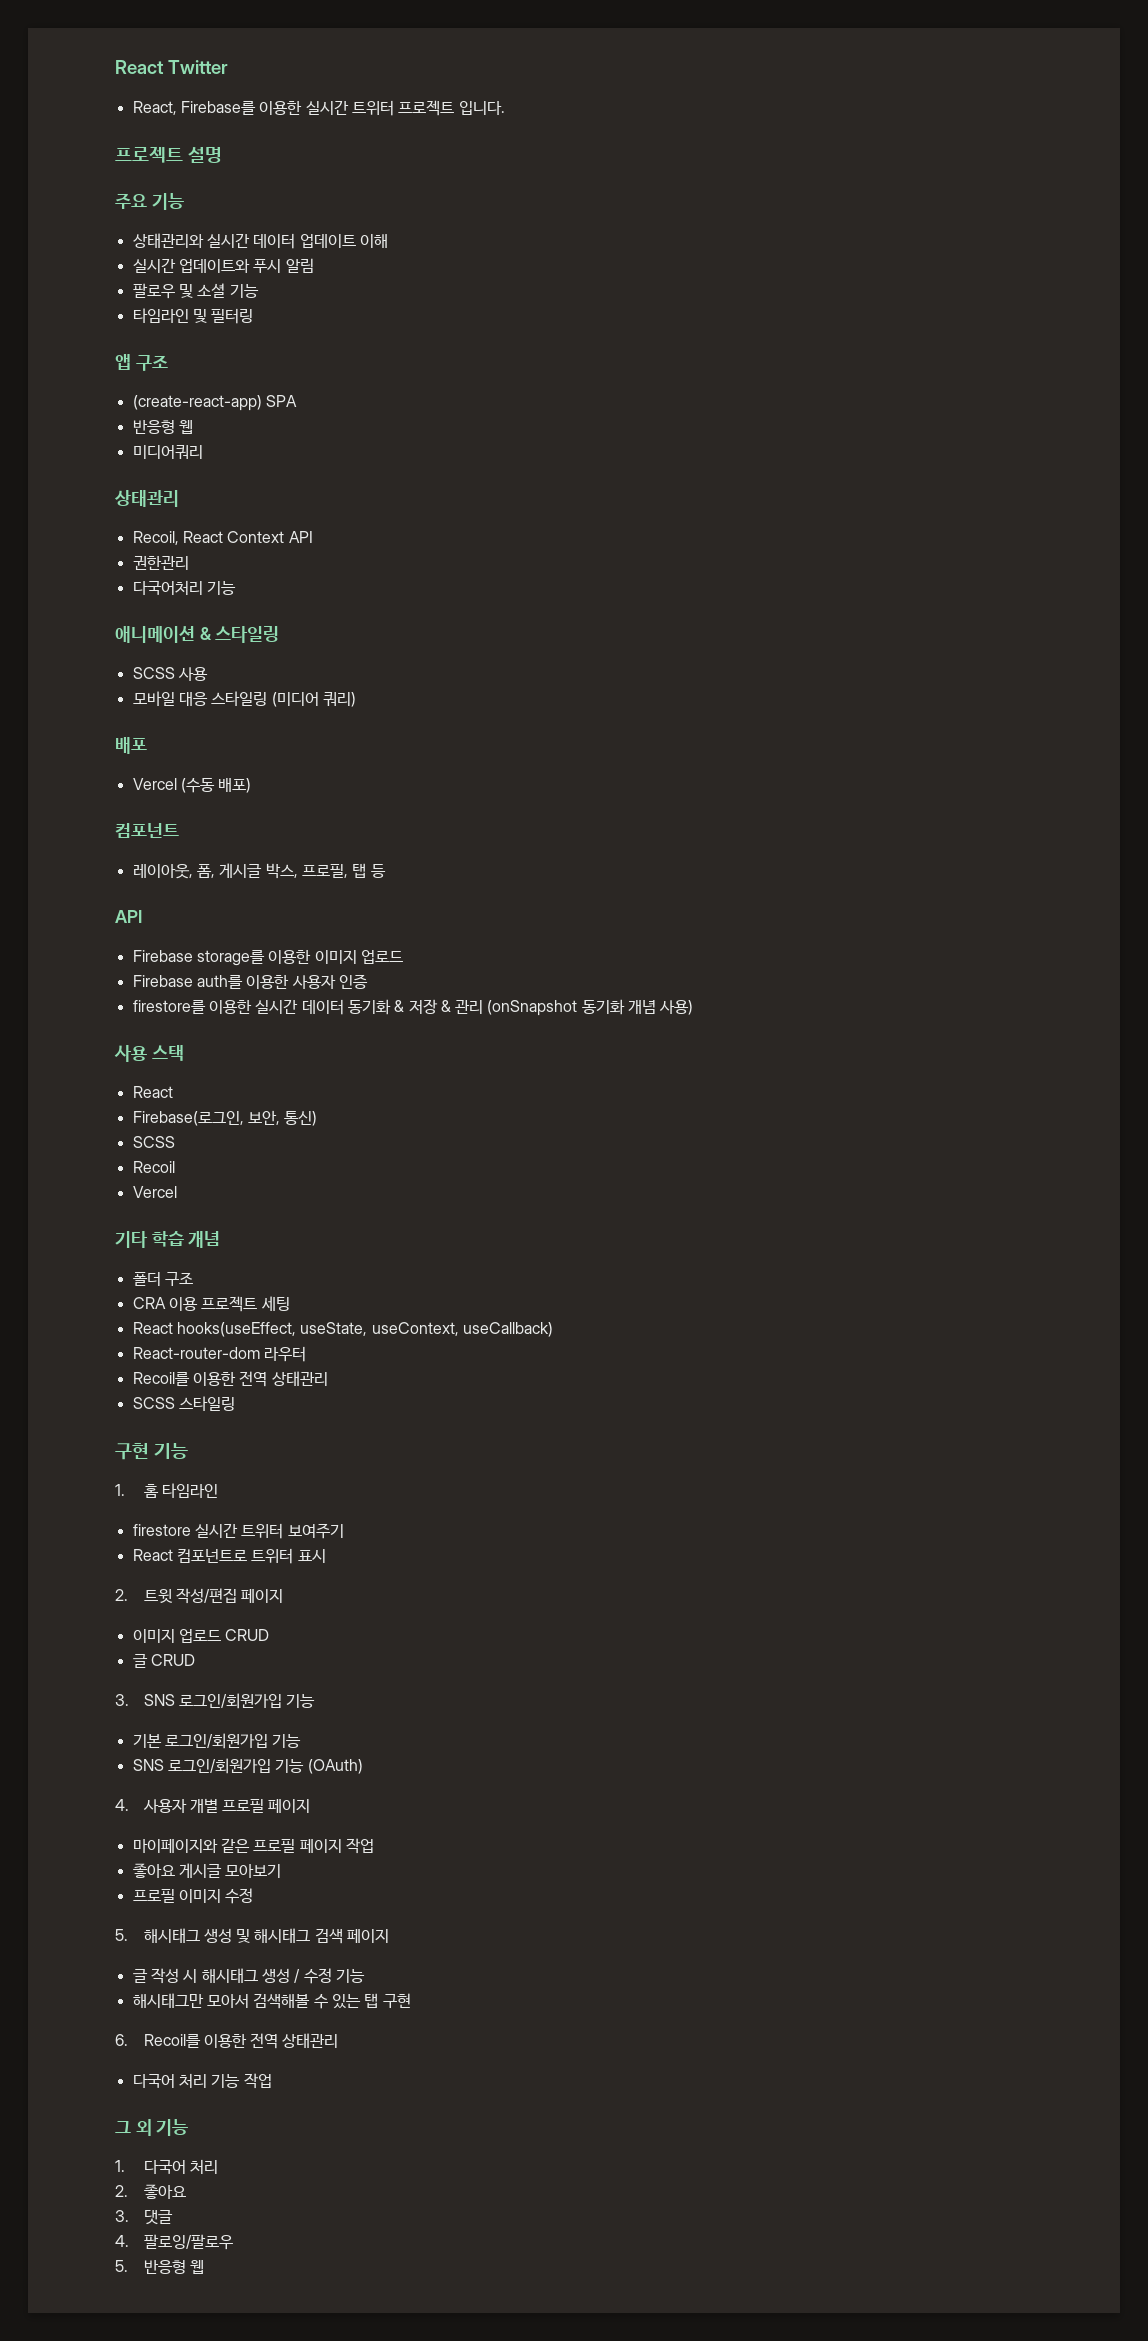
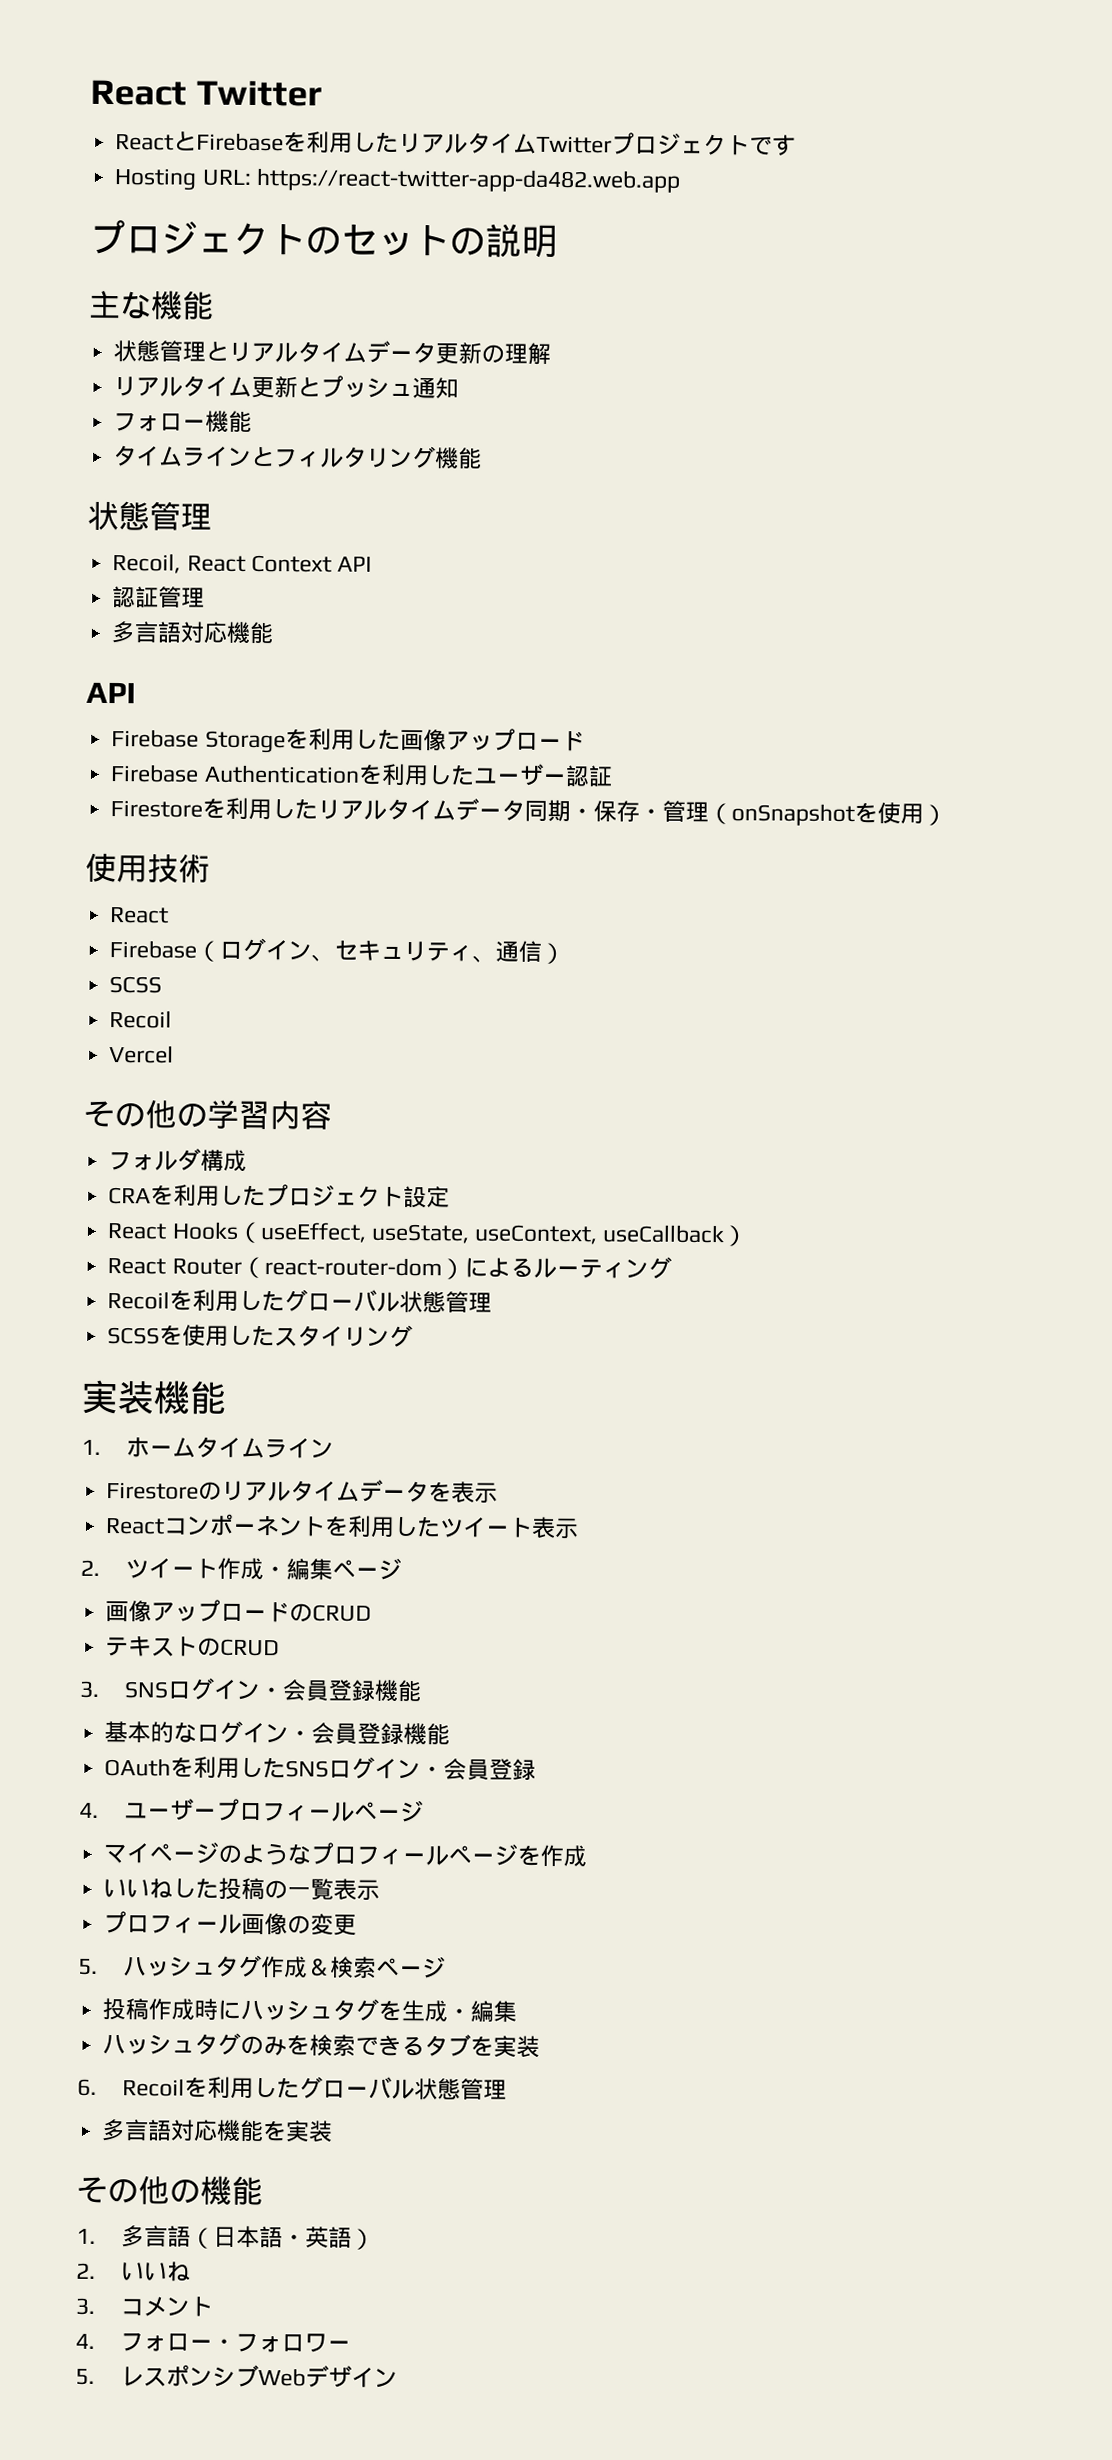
[132,100,505,116] [115,146,222,163] [115,193,184,210] [132,233,388,249] [132,258,314,273] [132,283,259,299] [132,308,254,324] [115,354,168,371] [132,395,297,411] [132,420,193,434] [132,445,203,459] [114,490,179,507] [132,531,313,545] [132,555,189,570] [132,580,236,595] [115,626,280,643] [132,667,208,681] [132,691,356,707] [115,737,147,754] [132,778,252,793] [115,823,179,838] [132,863,386,879] [115,910,142,923] [132,949,403,966] [132,974,368,989] [132,999,694,1016] [114,1045,184,1062] [132,1086,173,1098] [132,1110,318,1126] [132,1136,175,1148] [132,1161,175,1173] [132,1186,177,1198] [115,1231,221,1248] [132,1272,193,1286] [132,1296,290,1312] [132,1322,553,1337] [132,1346,306,1362] [132,1371,328,1387] [132,1396,235,1411] [115,1443,188,1460] [115,1483,218,1498] [132,1523,344,1539] [132,1548,326,1564] [115,1588,284,1604] [132,1629,270,1643] [132,1654,148,1668] React, Firebase를 이용한 실시간 트위터 프로젝트 입니다. // 프로젝트 설명 // 주요 기능 // 상태관리와 실시간 데이터 업데이트 이해 // 실시간 업데이트와 푸시 알림 // 팔로우 및 소셜 기능 // 타임라인 및 필터링 // 앱 구조 // (create-react-app) SPA // 반응형 웹 // 미디어쿼리 // 상태관리 // Recoil, React Context API // 권한관리 // 다국어처리 기능 // 애니메이션 & 스타일링 // SCSS 사용 // 모바일 대응 스타일링 (미디어 쿼리) // 배포 // Vercel (수동 배포) // 컴포넌트 // 레이아웃, 폼, 게시글 박스, 프로필, 탭 등 // API // Firebase storage를 이용한 이미지 업로드 // Firebase auth를 이용한 사용자 인증 // firestore를 이용한 실시간 데이터 동기화 & 저장 & 관리 (onSnapshot 동기화 개념 사용) // 사용 스택 // React // Firebase(로그인, 보안, 통신) // SCSS // Recoil // Vercel // 기타 학습 개념 // 폴더 구조 // CRA 이용 프로젝트 세팅 // React hooks(useEffect, useState, useContext, useCallback) // React-router-dom 라우터 // Recoil를 이용한 전역 상태관리 // SCSS 스타일링 // 구현 기능 // 1. 홈 타임라인 // firestore 실시간 트위터 보여주기 // React 컴포넌트로 트위터 표시 // 2. 트윗 작성/편집 페이지 // 이미지 업로드 CRUD // 글 -> [115,131,797,156] [114,167,681,193] [89,219,558,258] [89,290,214,320] [113,340,552,365] [113,375,460,399] [113,410,253,433] [113,445,483,470] [87,500,212,531] [112,553,372,574] [112,586,206,609] [111,621,275,645] [86,681,136,704] [111,728,585,754] [110,763,613,788] [110,797,948,826] [85,852,210,883] [110,907,170,924] [109,937,566,965] [109,976,163,994] [109,1010,173,1029] [109,1045,175,1064] [83,1099,332,1130] [108,1148,248,1172] [108,1184,451,1209] [107,1221,749,1247] [107,1256,672,1280] [107,1289,493,1314] [107,1324,414,1348] [81,1379,226,1415] [81,1436,335,1459] [106,1479,499,1504] [105,1513,580,1540] [80,1557,403,1581] [105,1599,373,1623] [105,1636,222,1657] ReactとFirebaseを利用したリアルタイムTwitterプロジェクトです // Hosting URL: https://react-twitter-app-da482.web.app // プロジェクトのセットの説明 // 主な機能 // 状態管理とリアルタイムデータ更新の理解 // リアルタイム更新とプッシュ通知 // フォロー機能 // タイムラインとフィルタリング機能 // 状態管理 // Recoil, React Context API // 認証管理 // 多言語対応機能 // API // Firebase Storageを利用した画像アップロード // Firebase Authenticationを利用したユーザー認証 // Firestoreを利用したリアルタイムデータ同期・保存・管理（onSnapshotを使用） // 使用技術 // React // Firebase（ログイン、セキュリティ、通信） // SCSS // Recoil // Vercel // その他の学習内容 // フォルダ構成 // CRAを利用したプロジェクト設定 // React Hooks（useEffect, useState, useContext, useCallback） // React Router（react-router-dom）によるルーティング // Recoilを利用したグローバル状態管理 // SCSSを使用したスタイリング // 実装機能 // 1.ホームタイムライン // Firestoreのリアルタイムデータを表示 // Reactコンポーネントを利用したツイート表示 // 2.ツイート作成・編集ページ // 画像アップロードのCRUD // テキストの
[178,1693,316,1709] [132,1733,302,1749] [132,1758,363,1774] [115,1798,311,1813] [132,1838,374,1854] [132,1863,282,1878] [132,1888,254,1904] [115,1928,390,1944] [132,1968,365,1984] [132,1993,411,2009] [115,2033,339,2049] [132,2073,272,2089] [115,2119,189,2136] [115,2159,218,2174] [115,2184,186,2199] [115,2210,173,2225] [115,2234,233,2250] [115,2260,204,2274] 로그인/회원가입 기능 // 기본 로그인/회원가입 기능 // SNS 로그인/회원가입 기능 (OAuth) // 4. 사용자 개별 프로필 페이지 // 마이페이지와 같은 프로필 페이지 작업 // 좋아요 게시글 모아보기 // 프로필 이미지 수정 // 5. 해시태그 생성 및 해시태그 검색 페이지 // 글 작성 시 해시태그 생성 / 수정 기능 // 해시태그만 모아서 검색해볼 수 있는 탭 구현 // 6. Recoil를 이용한 전역 상태관리 // 다국어 처리 기능 작업 // 그 외 기능 // 1. 다국어 처리 // 2. 좋아요 // 3. 댓글 // 4. 팔로잉/팔로우 // 5. 반응형 웹 -> [167,1677,423,1703] [104,1720,451,1746] [104,1756,537,1781] [79,1798,425,1823] [103,1841,588,1868] [103,1877,381,1901] [103,1911,358,1936] [78,1954,447,1979] [102,1998,518,2023] [102,2032,541,2058] [77,2076,508,2101] [101,2119,334,2143] [76,2175,263,2206] [76,2225,376,2250] [76,2261,192,2282] [75,2296,214,2317] [75,2332,352,2353] [75,2364,399,2388] ログイン・会員登録機能 // 基本的なログイン・会員登録機能 // OAuthを利用したSNSログイン・会員登録 // 4.ユーザープロフィールページ // マイページのようなプロフィールページを作成 // いいねした投稿の一覧表示 // プロフィール画像の変更 // 5.ハッシュタグ作成＆検索ページ // 投稿作成時にハッシュタグを生成・編集 // ハッシュタグのみを検索できるタブを実装 // 6. Recoilを利用したグローバル状態管理 // 多言語対応機能を実装 // その他の機能 // 1.多言語（日本語・英語） // 2.いいね // 3.コメント // 4.フォロー・フォロワー // 5.レスポンシブWebデザイン

